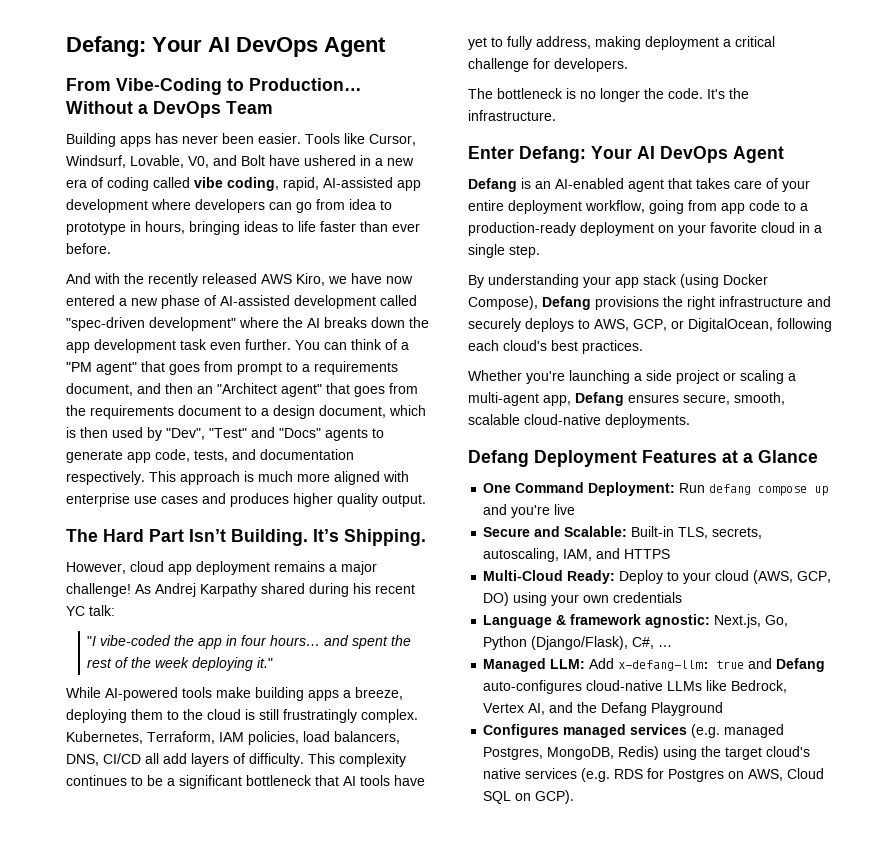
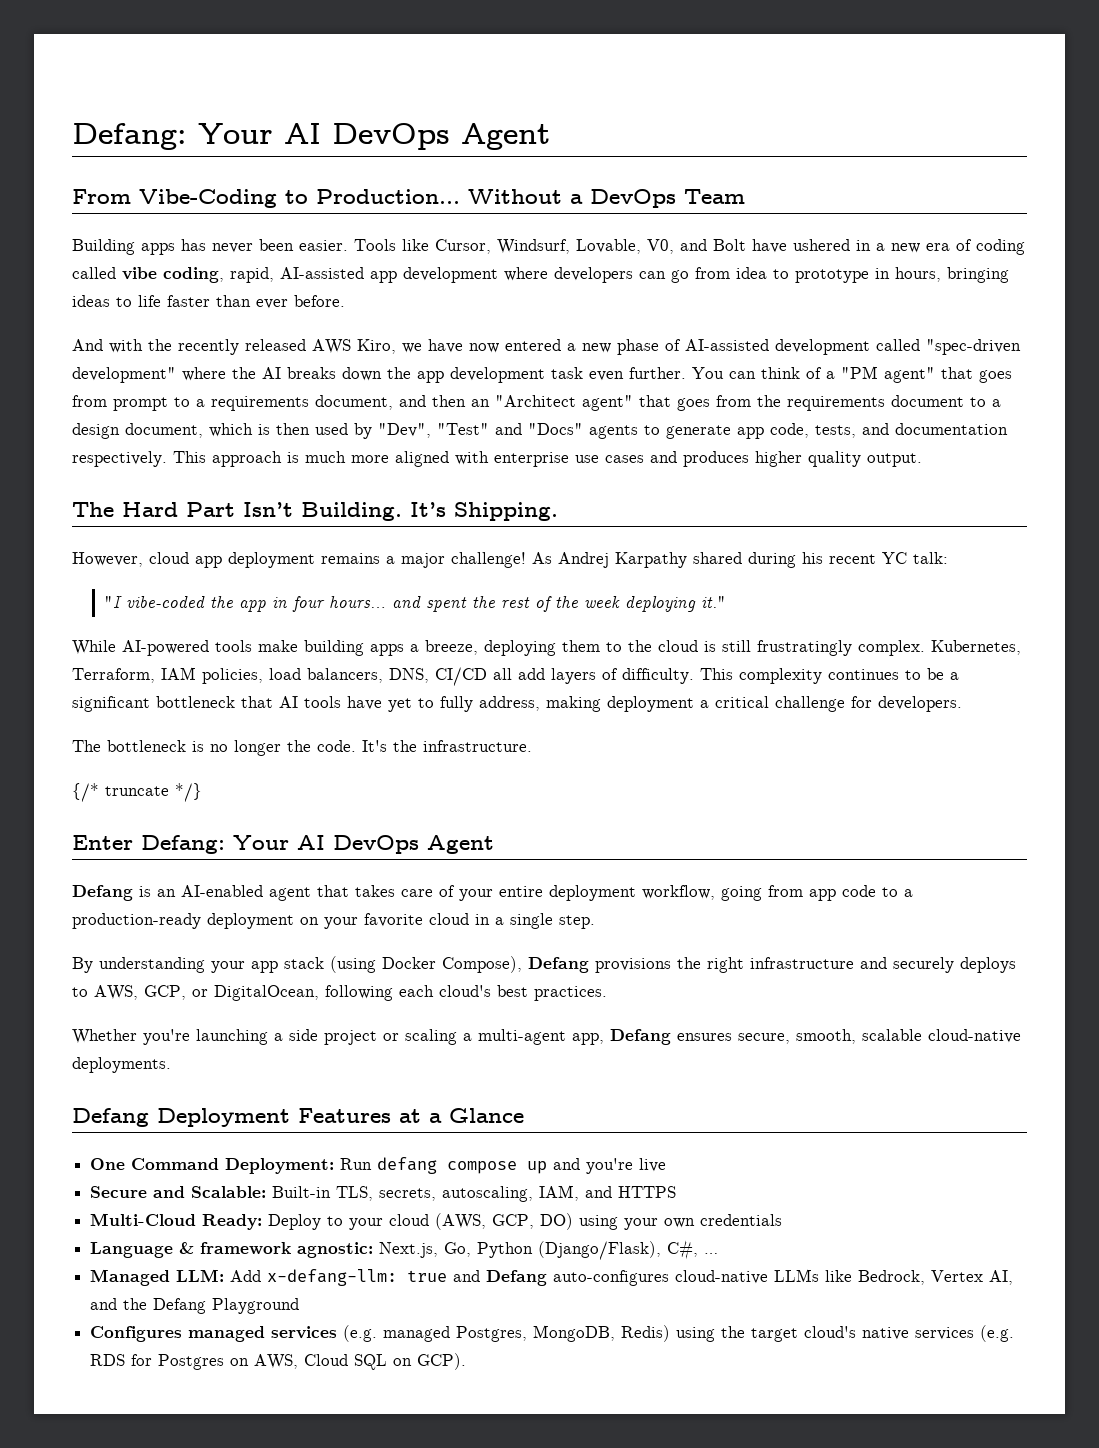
(556, 115) none -> [72,783,202,802] // {/* truncate */}

